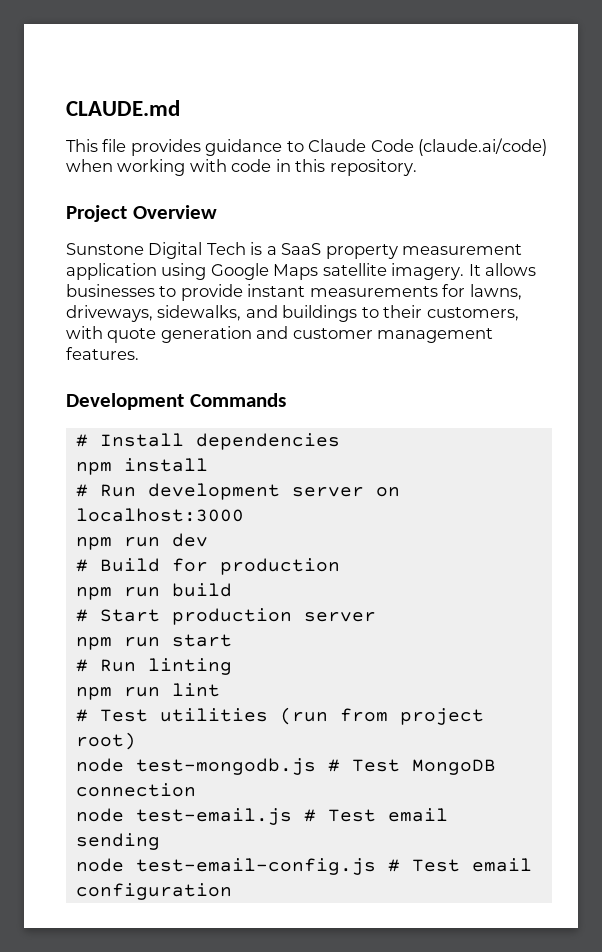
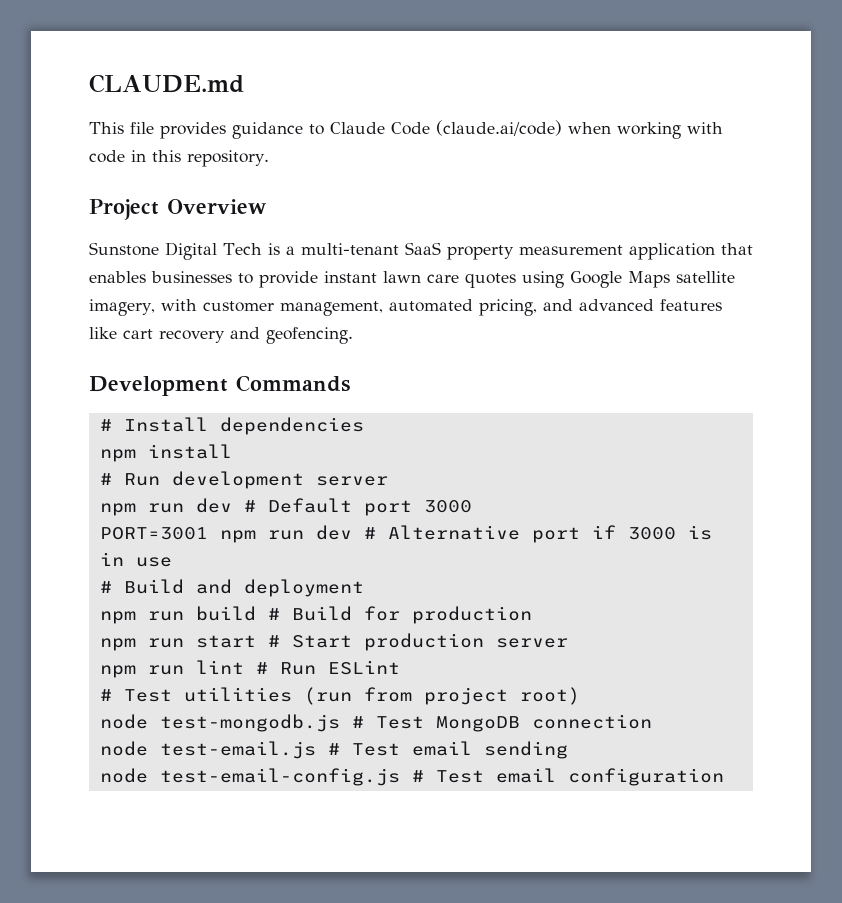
(277, 250) none -> [300,243,399,255] multi-tenant
[161,263,537,280] [66,284,522,301] [66,305,519,322] [66,326,494,343] [66,347,139,360] using Google Maps satellite imagery. It allows businesses to provide instant measurements for lawns, driveways, sidewalks, and buildings to their customers, with quote generation and customer management features. -> [720,243,753,255] [89,271,735,288] [89,299,722,316] [89,327,353,344] that enables businesses to provide instant lawn care quotes using Google Maps satellite imagery, with customer management, automated pricing, and advanced features like cart recovery and geofencing.
[375,487,400,497] [75,508,244,522] [75,533,208,550] on localhost:3000 // npm run dev // -> [99,498,472,516] [99,525,712,543] [99,552,172,567] [99,579,364,597] [99,606,256,624] // npm run dev # Default port 3000 // PORT=3001 npm run dev # Alternative port if 3000 is in use // # Build and deployment // npm run build
[171,583,232,597] build // -> [195,635,256,648] start
[171,634,232,647] [75,658,232,675] [75,683,220,700] start // # Run linting // npm run lint -> [195,660,400,675] lint # Run ESLint

